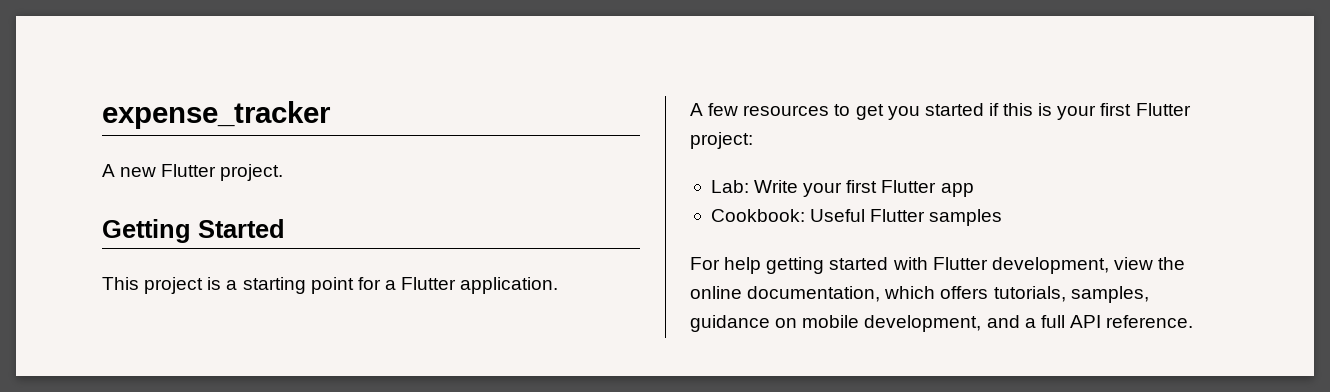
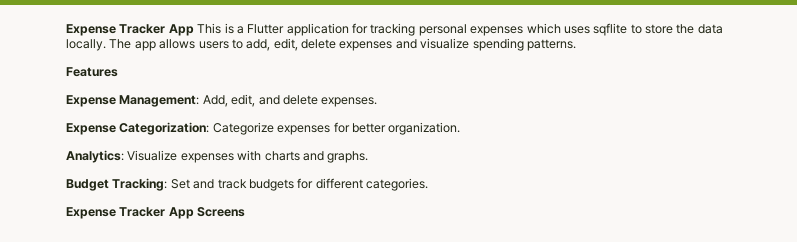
[102,101,331,129] [102,164,284,181] [102,219,285,243] [102,277,559,294] [690,103,1191,120] [690,132,753,149] [710,180,974,197] [710,209,1003,226] [690,257,1186,274] [690,286,1149,303] [690,315,1194,332] expense_tracker // A new Flutter project. // Getting Started // This project is a starting point for a Flutter application. // A few resources to get you started if this is your first Flutter project: // Lab: Write your first Flutter app // Cookbook: Useful Flutter samples // For help getting started with Flutter development, view the online documentation, which offers tutorials, samples, guidance on mobile development, and a full API reference. -> [66,23,723,36] [66,38,576,51] [66,67,118,77] [66,94,378,107] [66,122,461,135] [66,150,369,163] [66,178,428,191] [66,207,246,219] Expense Tracker App This is a Flutter application for tracking personal expenses which uses sqflite to store the data locally. The app allows users to add, edit, delete expenses and visualize spending patterns. // Features // Expense Management: Add, edit, and delete expenses. // Expense Categorization: Categorize expenses for better organization. // Analytics: Visualize expenses with charts and graphs. // Budget Tracking: Set and track budgets for different categories. // Expense Tracker App Screens

